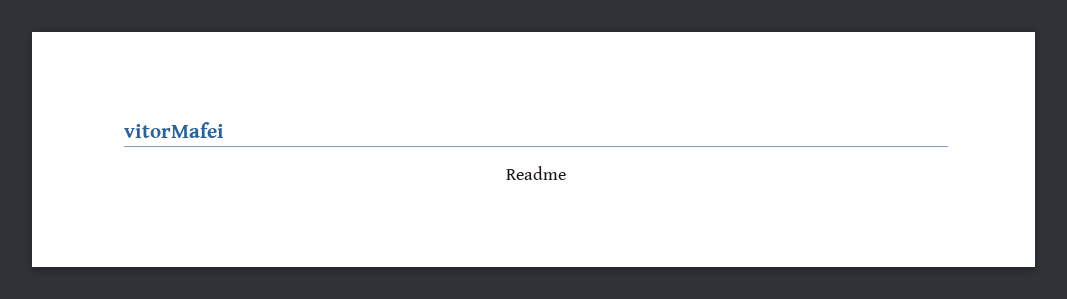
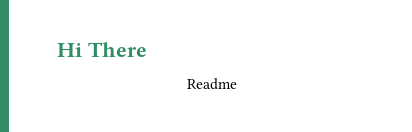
[124,122,224,138] vitorMafei -> [57,42,147,57] Hi There

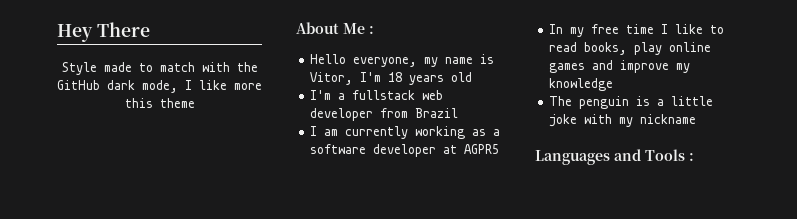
[57,43,82,57] Hi -> [57,24,93,42] Hey
[187,78,237,90] Readme -> [61,62,258,75] [57,80,262,93] [124,98,195,108] [296,22,374,34] [310,54,495,67] [310,72,473,85] [310,90,444,100] [310,108,459,121] [310,126,501,139] [310,144,500,157] [549,24,725,37] [549,42,712,55] [549,60,691,73] [549,78,614,91] [549,96,714,109] [549,114,697,127] [535,149,694,165] Style made to match with the GitHub dark mode, I like more this theme // About Me : // Hello everyone, my name is Vitor, I'm 18 years old // I'm a fullstack web developer from Brazil // I am currently working as a software developer at AGPR5 // In my free time I like to read books, play online games and improve my knowledge // The penguin is a little joke with my nickname // Languages and Tools :

